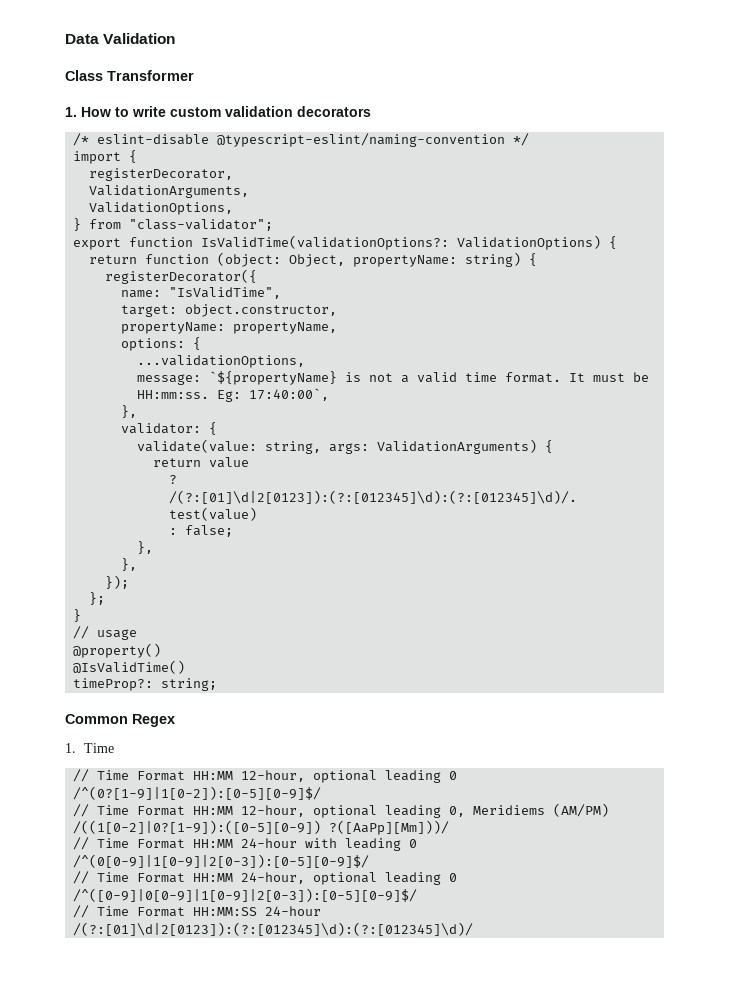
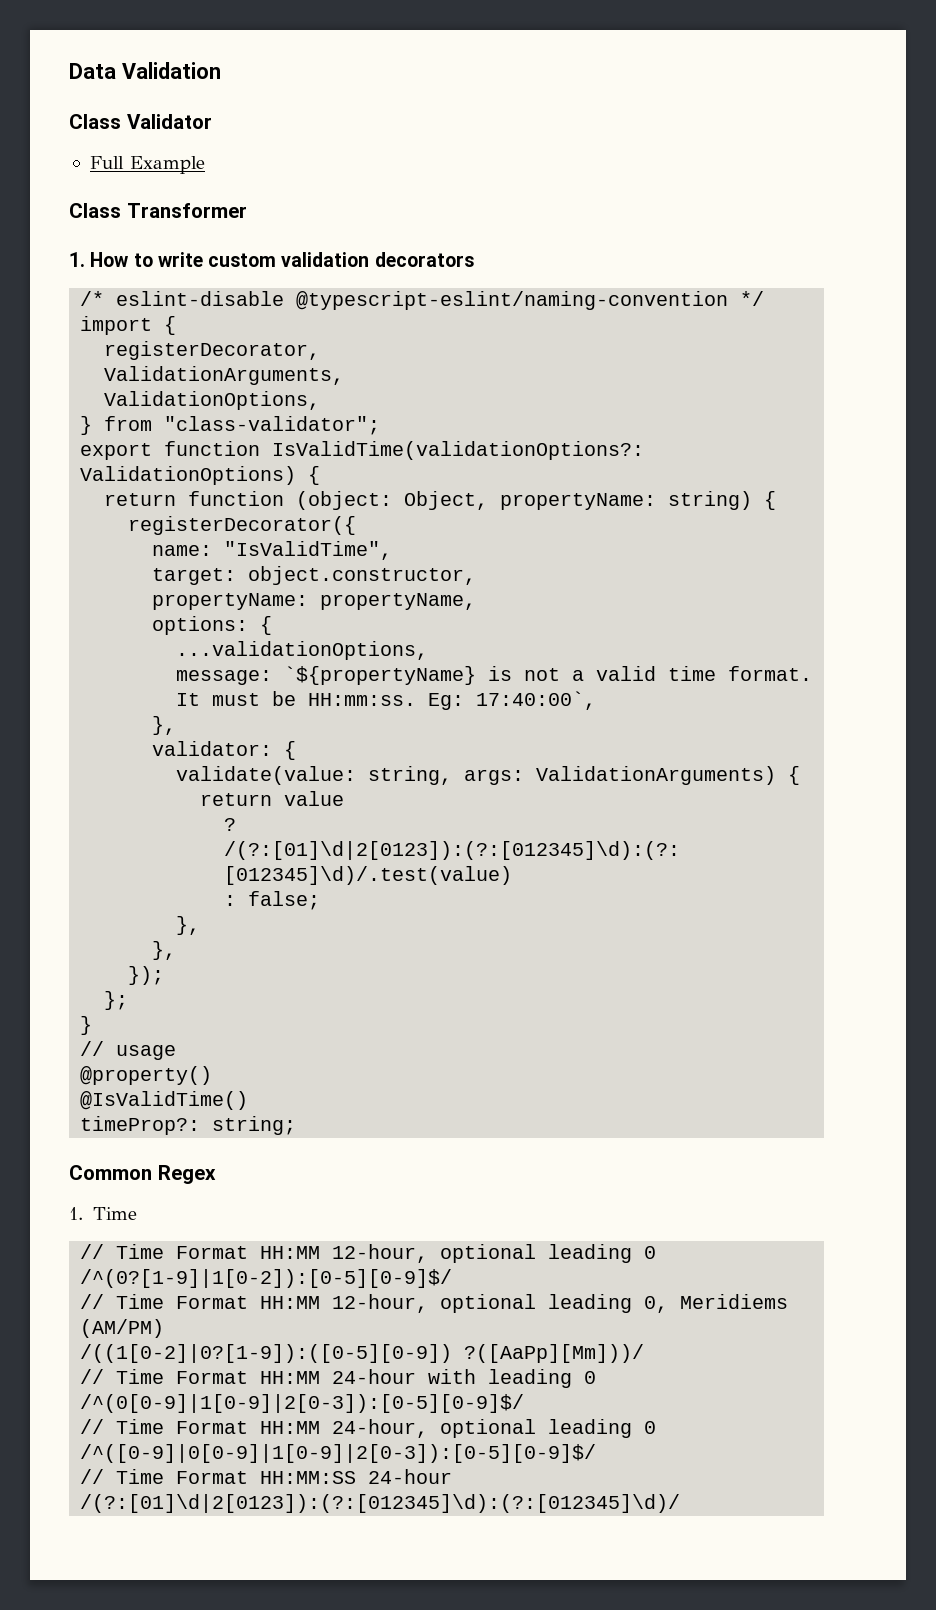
(176, 38) none -> [69,114,212,129] [89,156,205,174] // Class Validator // Full Example

